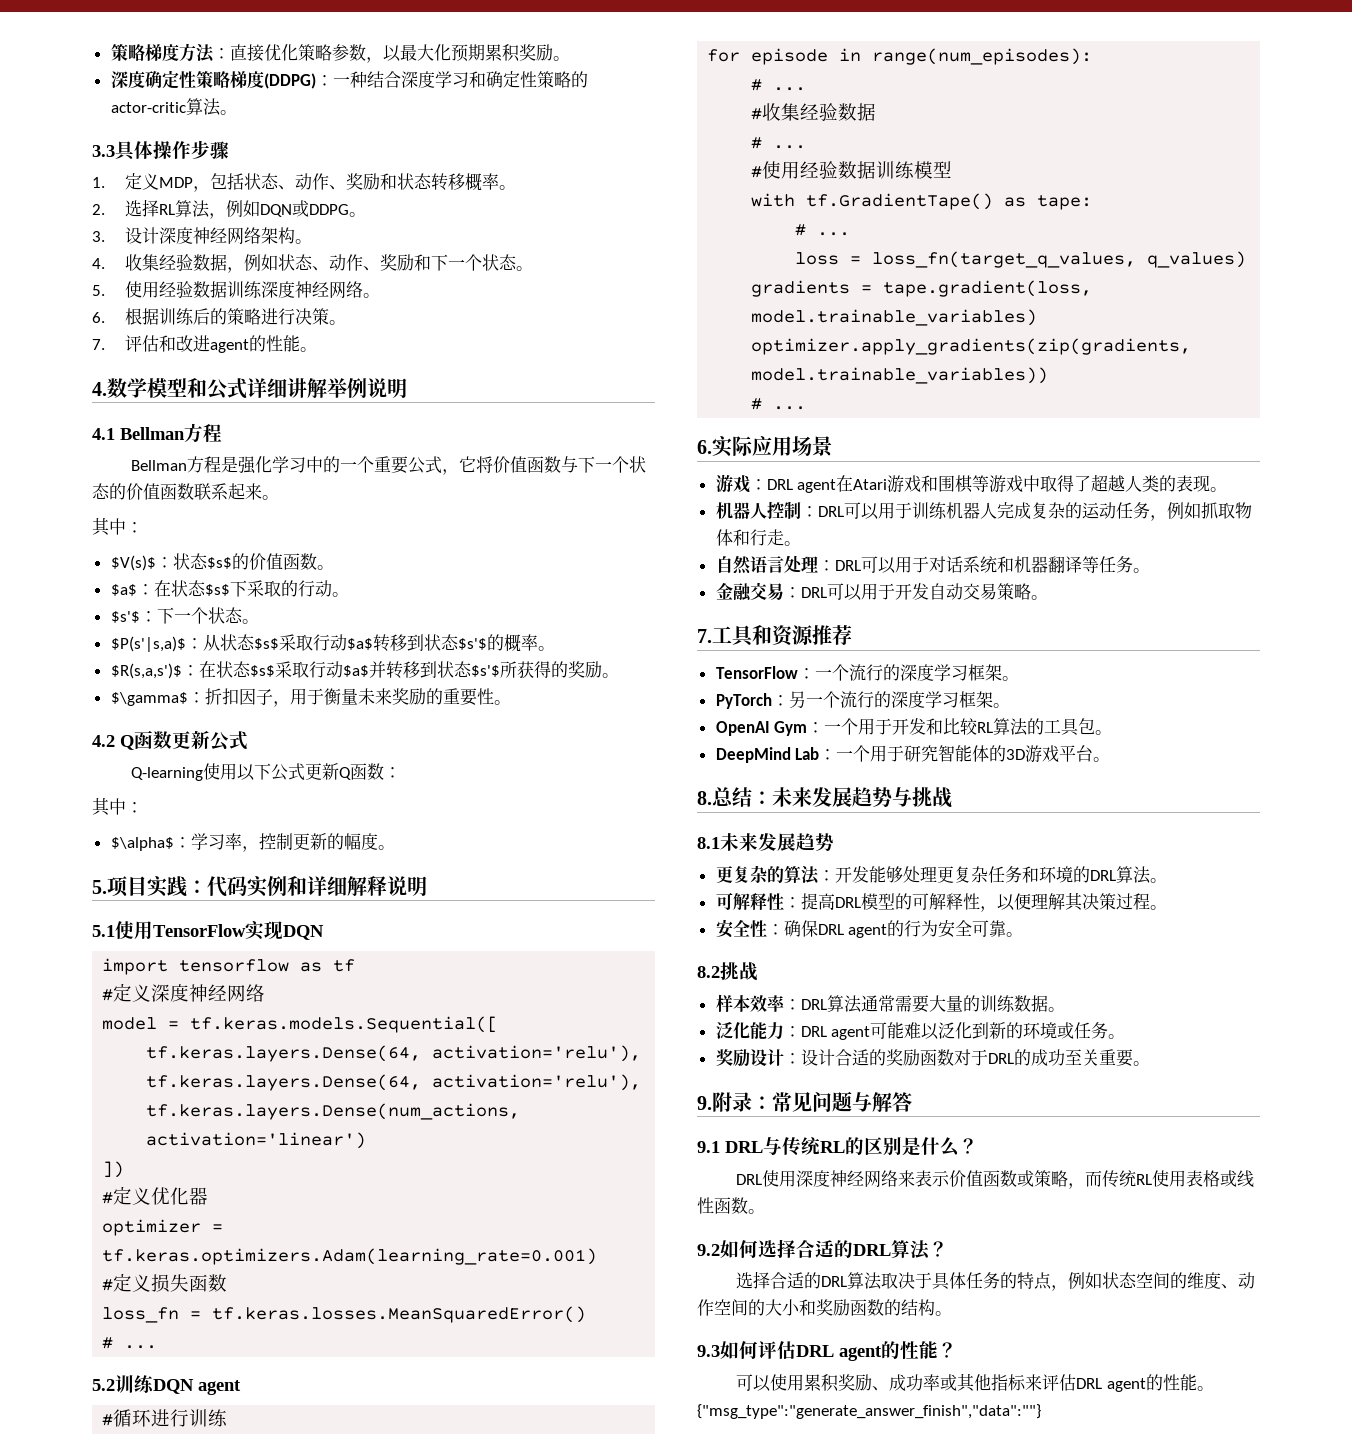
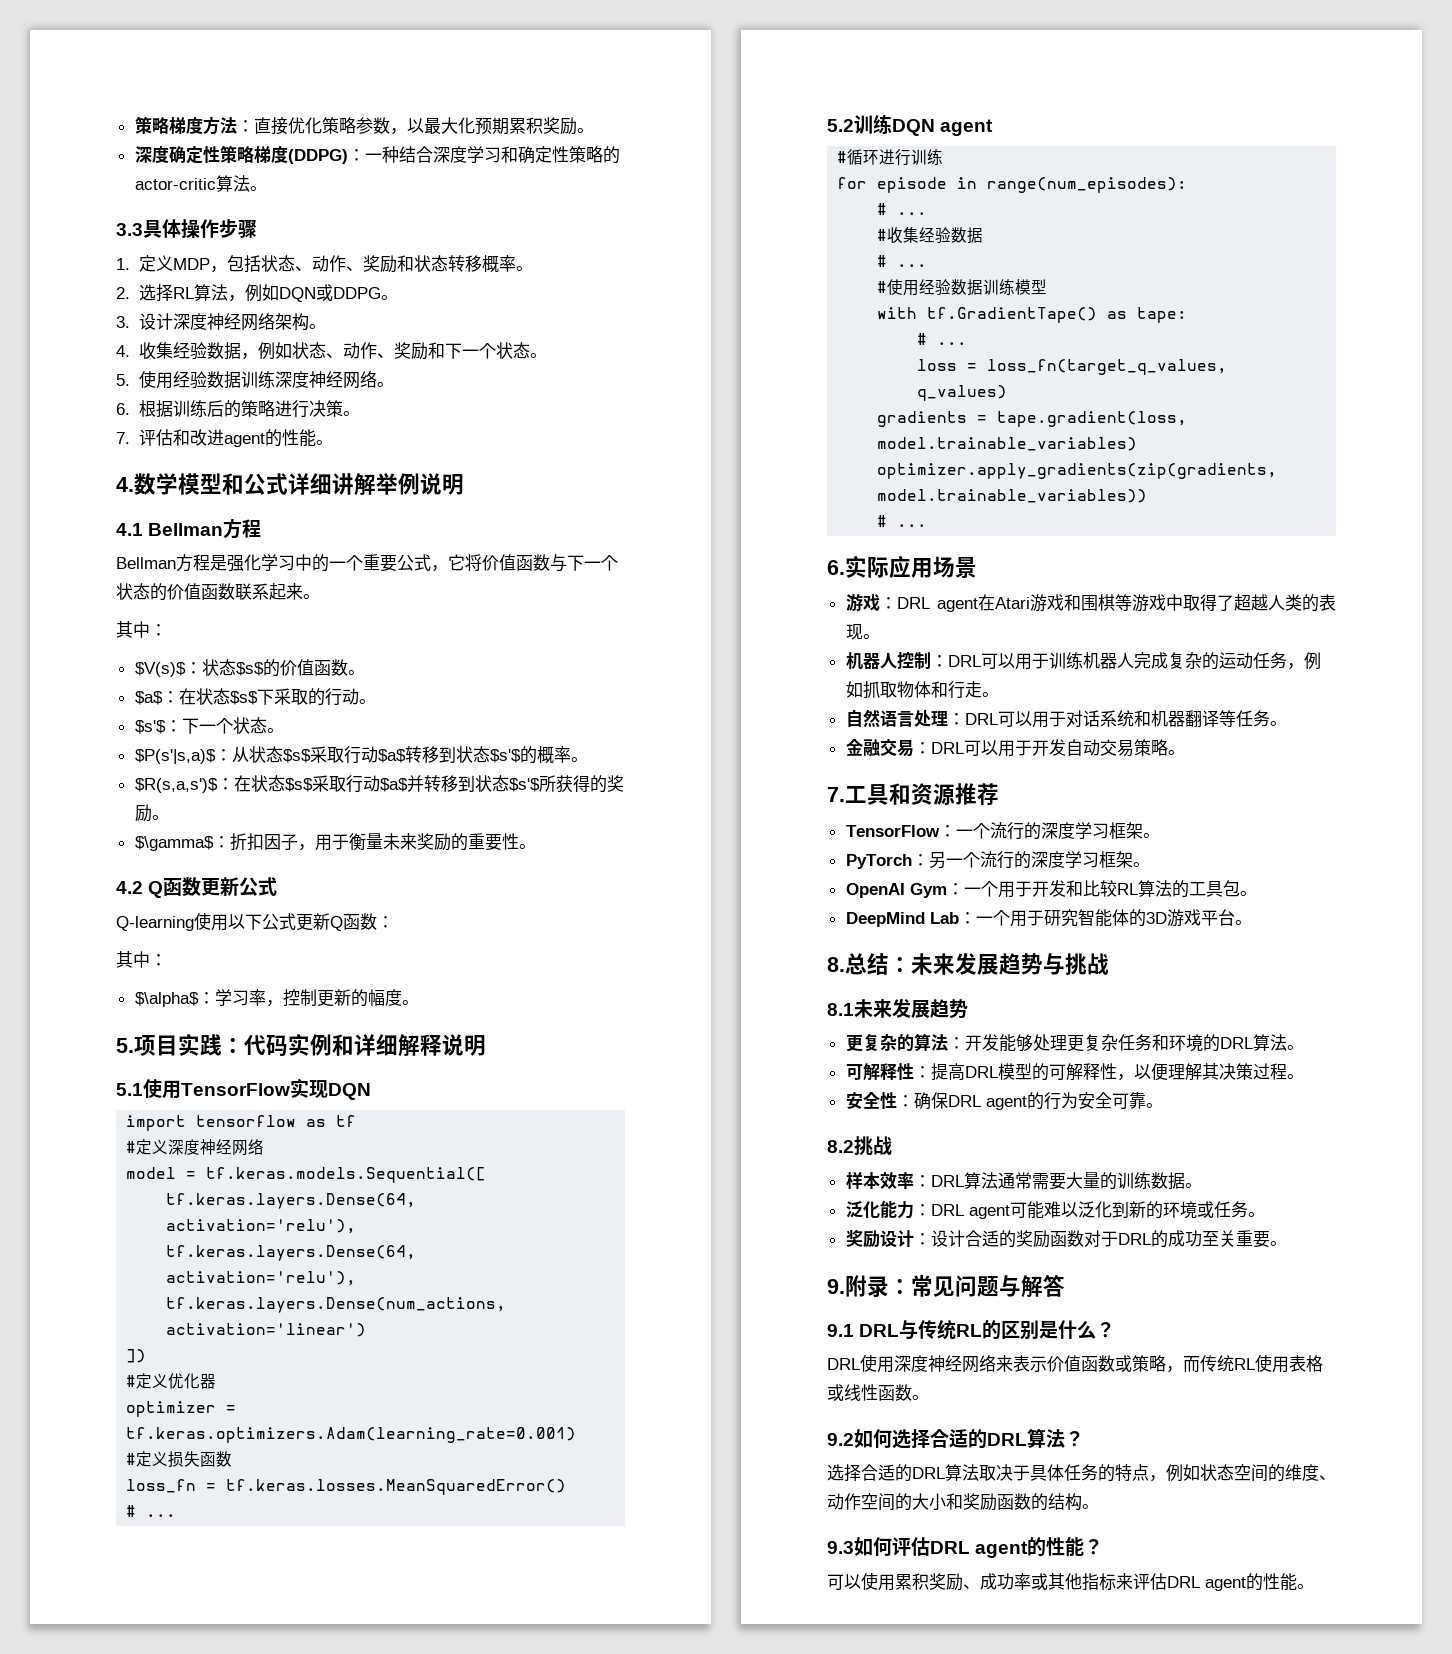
[697,1404,1041,1419] {"msg_type":"generate_answer_finish","data":""} -> (1314, 1586) none

